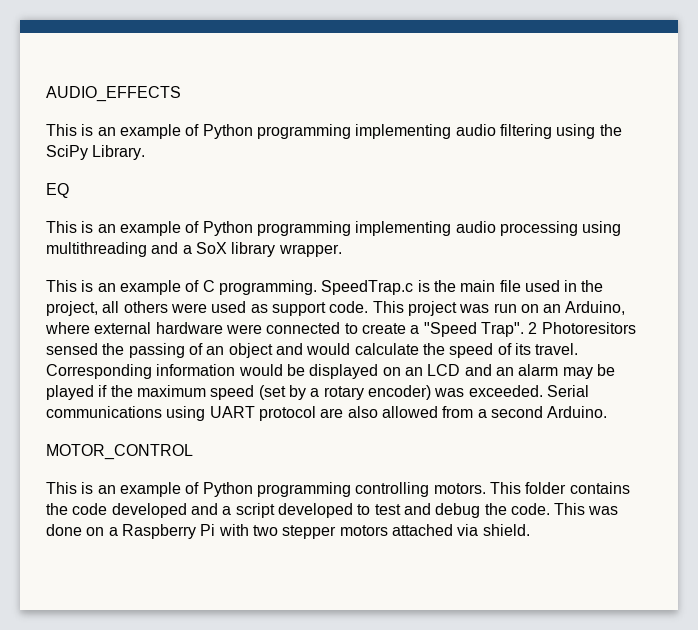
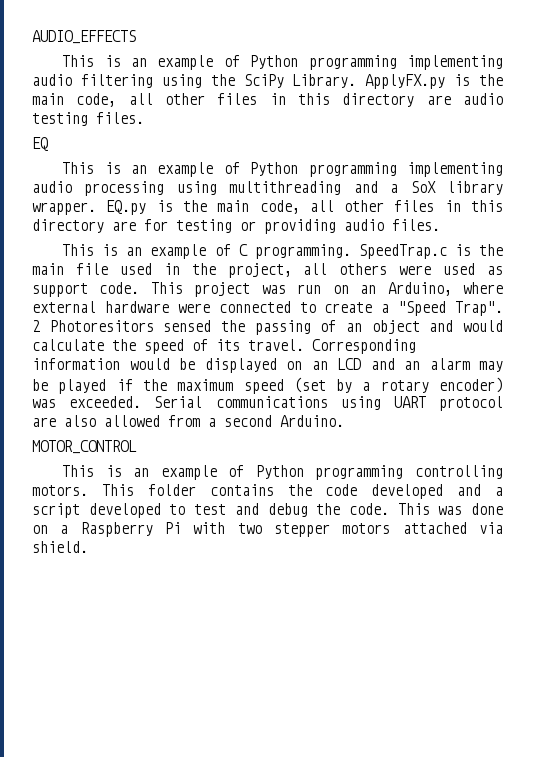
(146, 152) none -> [365,74,503,89] [32,93,503,107] [32,112,144,126] ApplyFX.py is the main code, all other files in this directory are audio testing files.
(342, 250) none -> [106,200,504,215] [32,219,440,234] EQ.py is the main code, all other files in this directory are for testing or providing audio files.

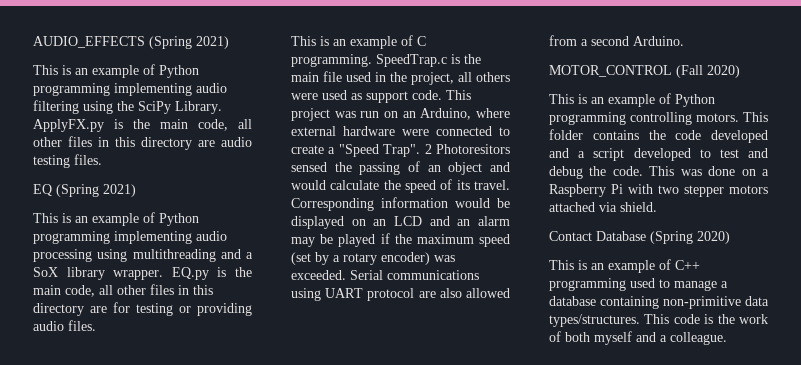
(136, 37) none -> [149,36,229,49] (Spring 2021)
(48, 144) none -> [56,184,136,197] (Spring 2021)
(137, 447) none -> [676,65,740,78] (Fall 2020)
(88, 547) none -> [549,231,730,244] [549,259,700,273] [549,278,728,291] [549,296,769,309] [549,314,768,327] [549,331,727,345] // Contact Database (Spring 2020) // This is an example of C++ programming used to manage a database containing non-primitive data types/structures. This code is the work of both myself and a colleague.

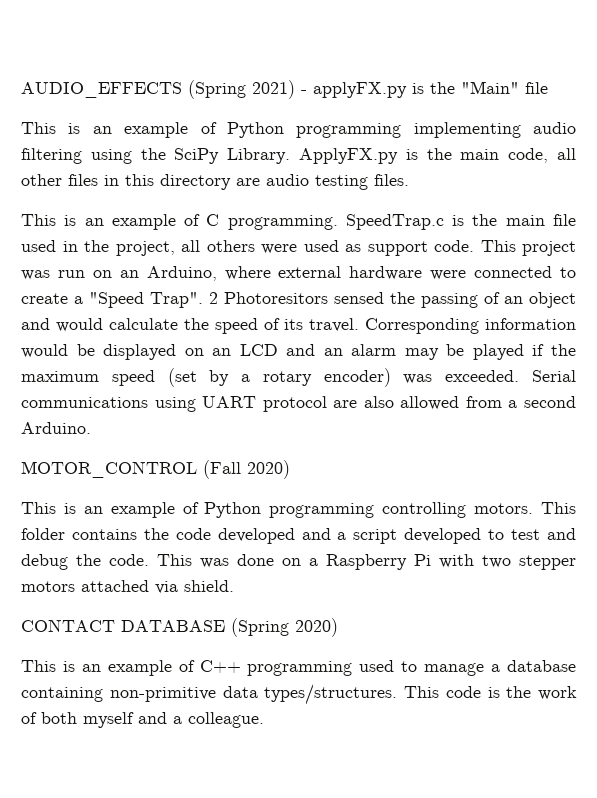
(229, 42) none -> [301,81,548,98] - applyFX.py is the "Main" file
[33,184,136,197] [33,212,199,226] [33,231,227,244] [33,249,253,262] [33,267,252,280] [33,284,213,297] [33,302,252,316] [33,320,96,331] // EQ (Spring 2021) // This is an example of Python programming implementing audio processing using multithreading and a SoX library wrapper. EQ.py is the main code, all other files in this directory are for testing or providing audio files. -> (409, 180) none
[549,231,646,241] Contact Database -> [21,619,225,632] CONTACT DATABASE

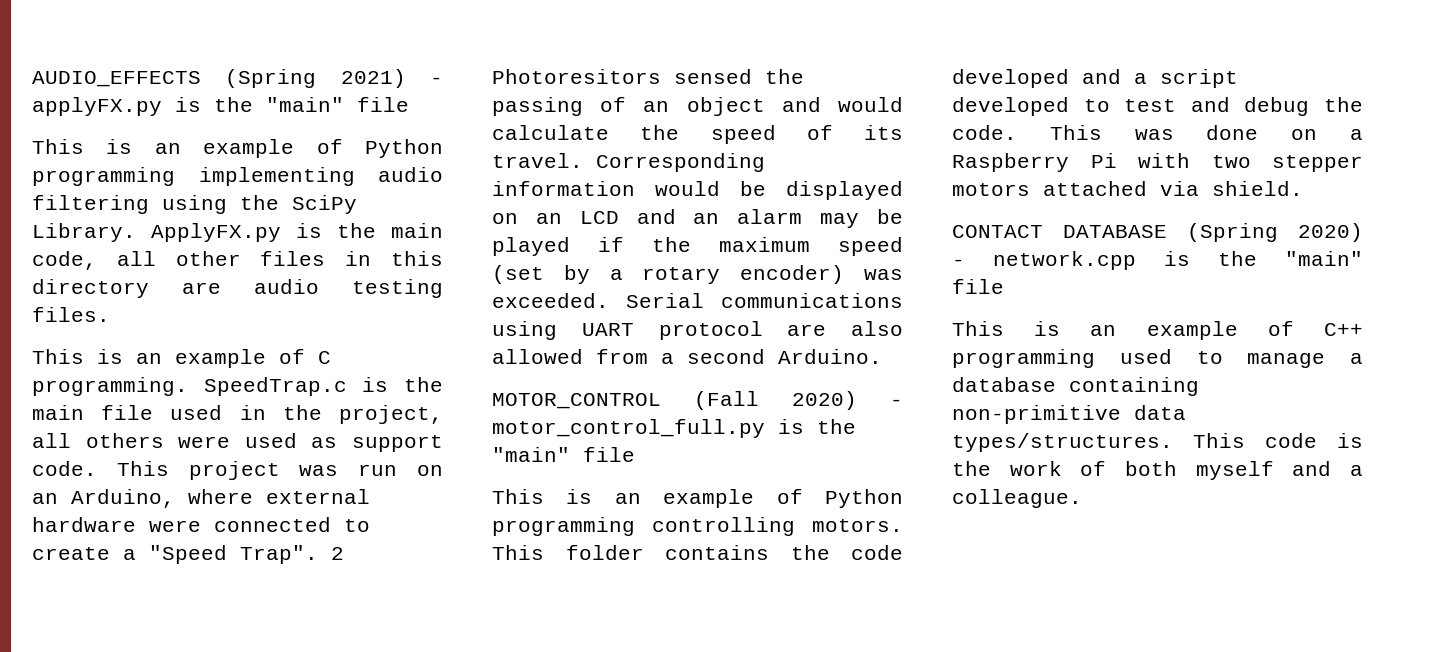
[461,81,519,94] "Main" -> [266,97,344,112] "main"
(290, 469) none -> [890,399,903,406] [492,419,856,438] [492,447,635,462] - motor_control_full.py is the "main" file
(338, 627) none -> [952,251,1363,270] [952,279,1004,294] - network.cpp is the "main" file

